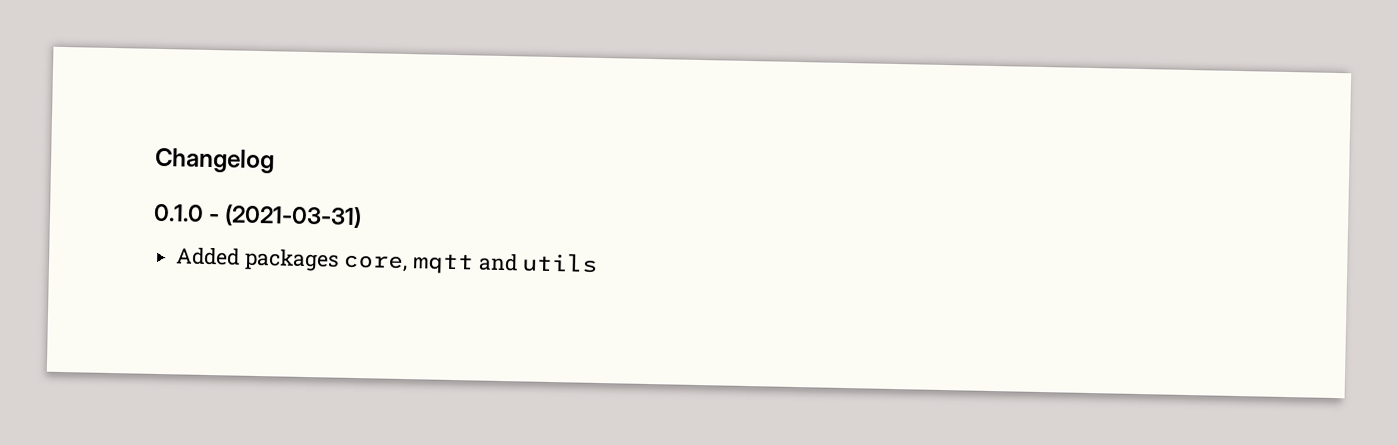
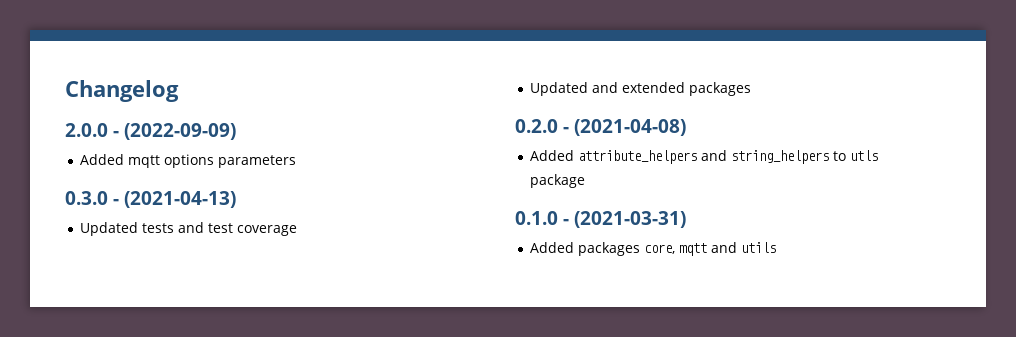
(275, 160) none -> [65,123,237,140] [80,154,297,168] [65,191,237,208] [80,222,298,236] [530,82,752,96] [515,119,687,136] [530,150,879,164] [530,174,586,188] // 2.0.0 - (2022-09-09) // Added mqtt options parameters // 0.3.0 - (2021-04-13) // Updated tests and test coverage // Updated and extended packages // 0.2.0 - (2021-04-08) // Added attribute_helpers and string_helpers to utls package

